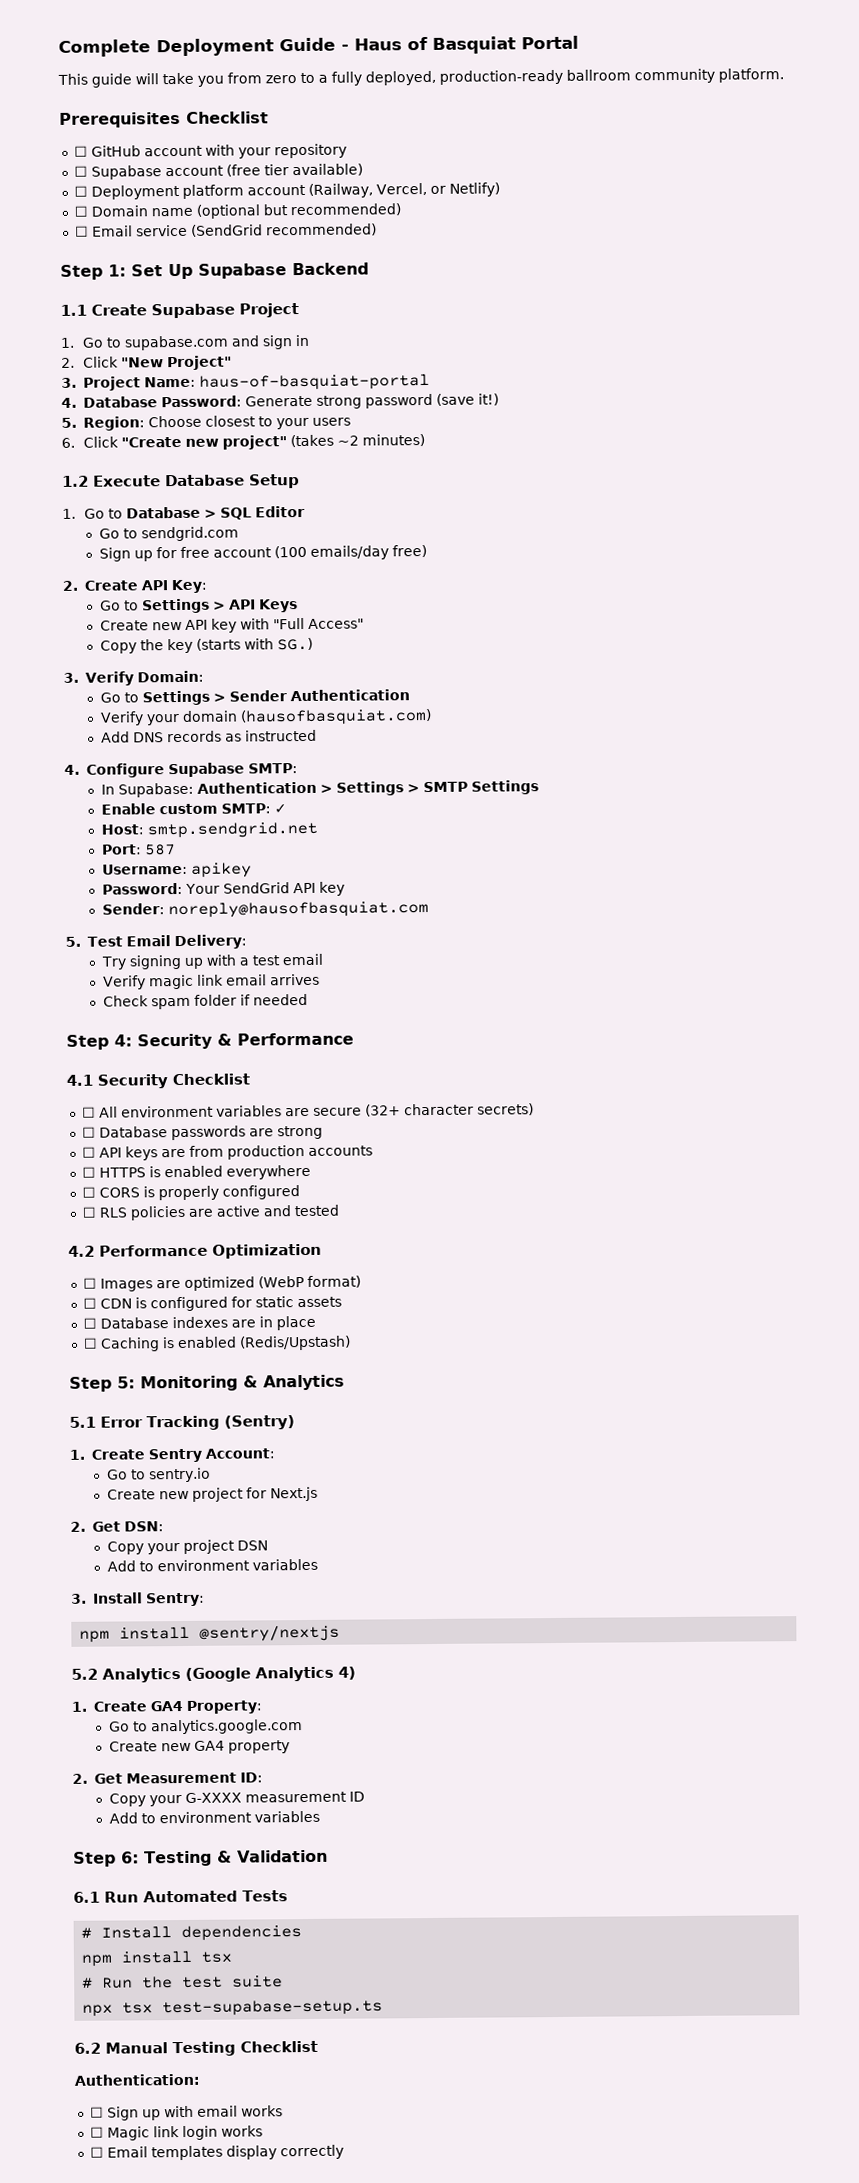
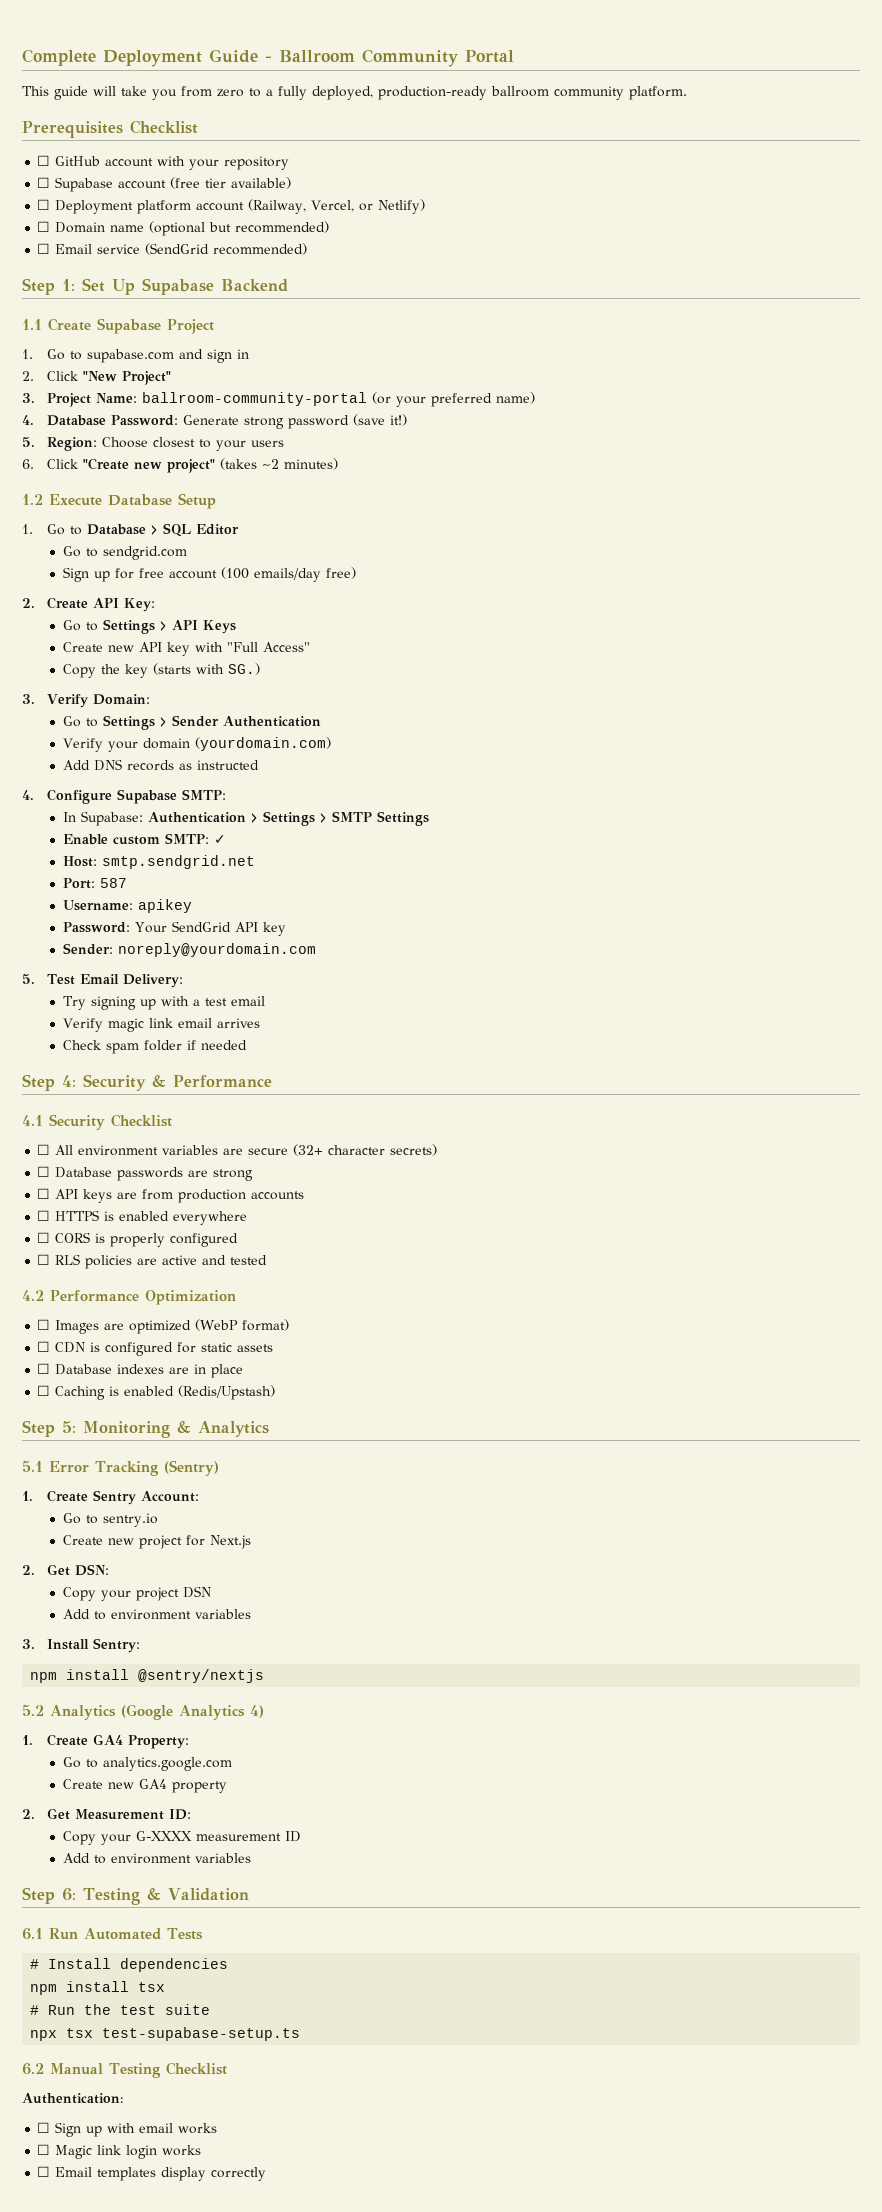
[354,36,516,54] Haus of Basquiat -> [279,49,458,67] Ballroom Community
[198,373,430,391] haus-of-basquiat-portal -> [142,392,536,407] ballroom-community-portal (or your preferred name)
[239,708,432,726] (hausofbasquiat.com) -> [194,737,331,751] (yourdomain.com)
[167,901,429,919] noreply@hausofbasquiat.com -> [117,943,316,957] noreply@yourdomain.com

